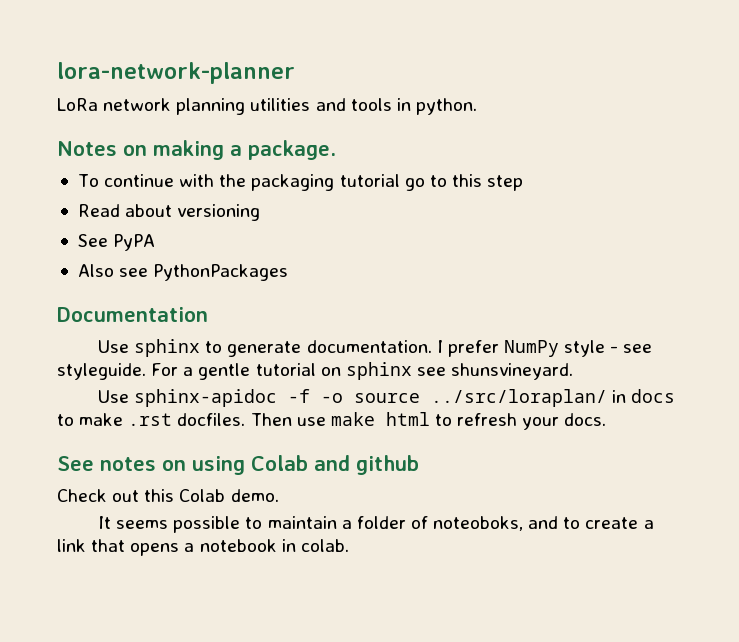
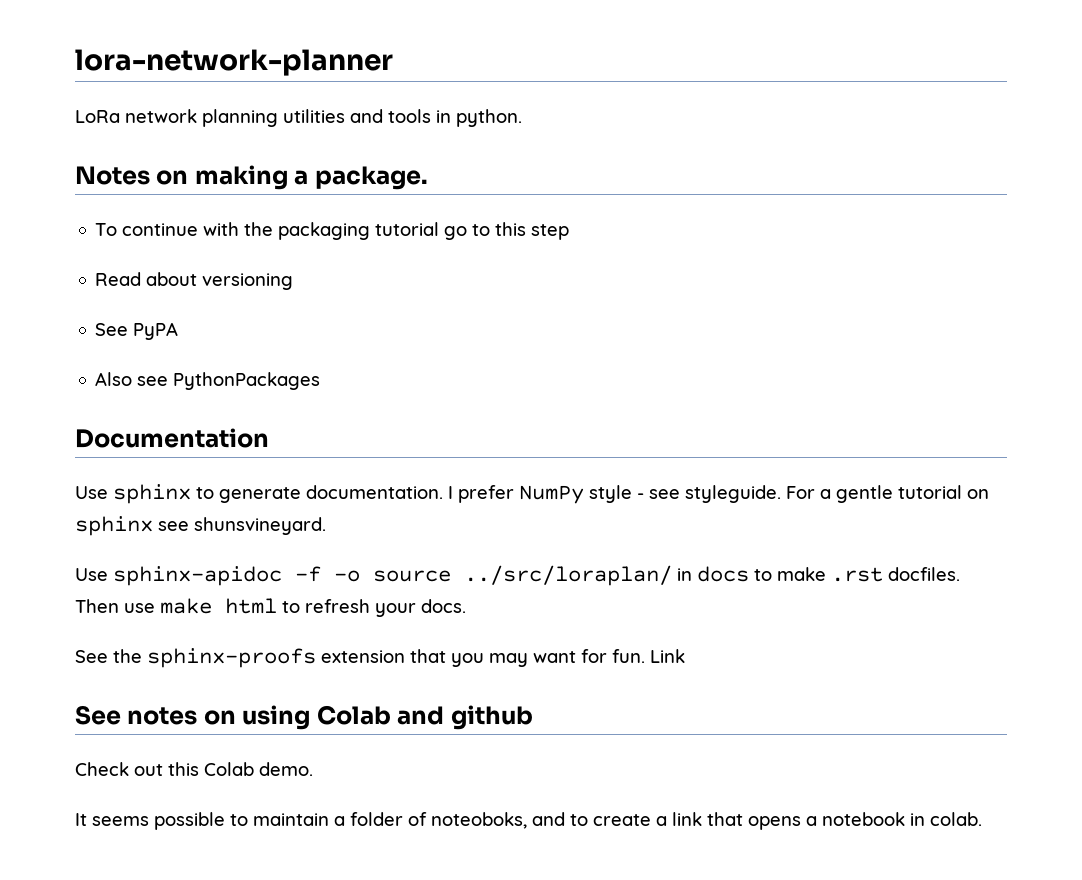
(607, 419) none -> [75,648,685,668] // See the sphinx-proofs extension that you may want for fun. Link

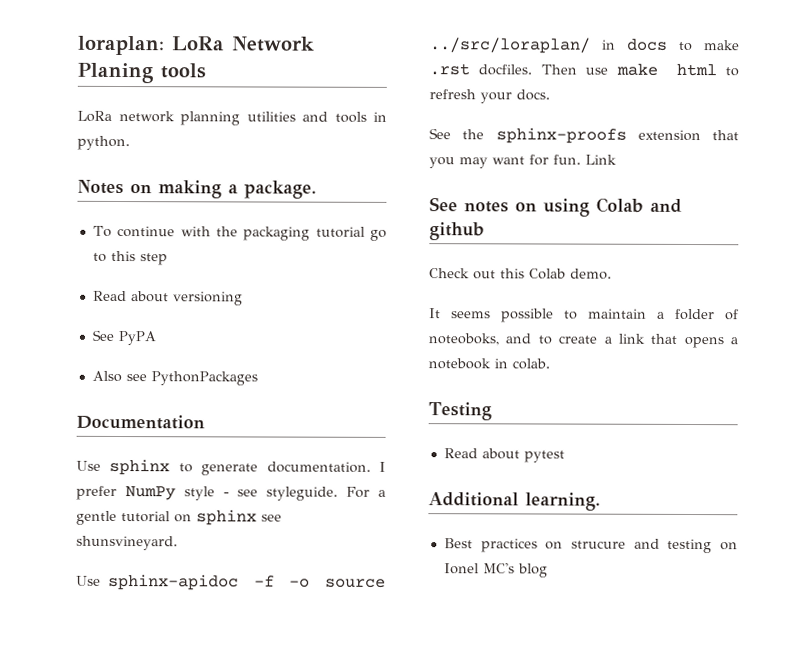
[75,49,393,76] lora-network-planner -> [77,35,315,56] [77,62,206,84] loraplan: LoRa Network Planing tools
(982, 819) none -> [428,402,492,421] [443,448,565,463] [428,492,601,511] [443,538,738,554] [443,562,548,578] // Testing // Read about pytest // Additional learning. // Best practices on strucure and testing on Ionel MC's blog

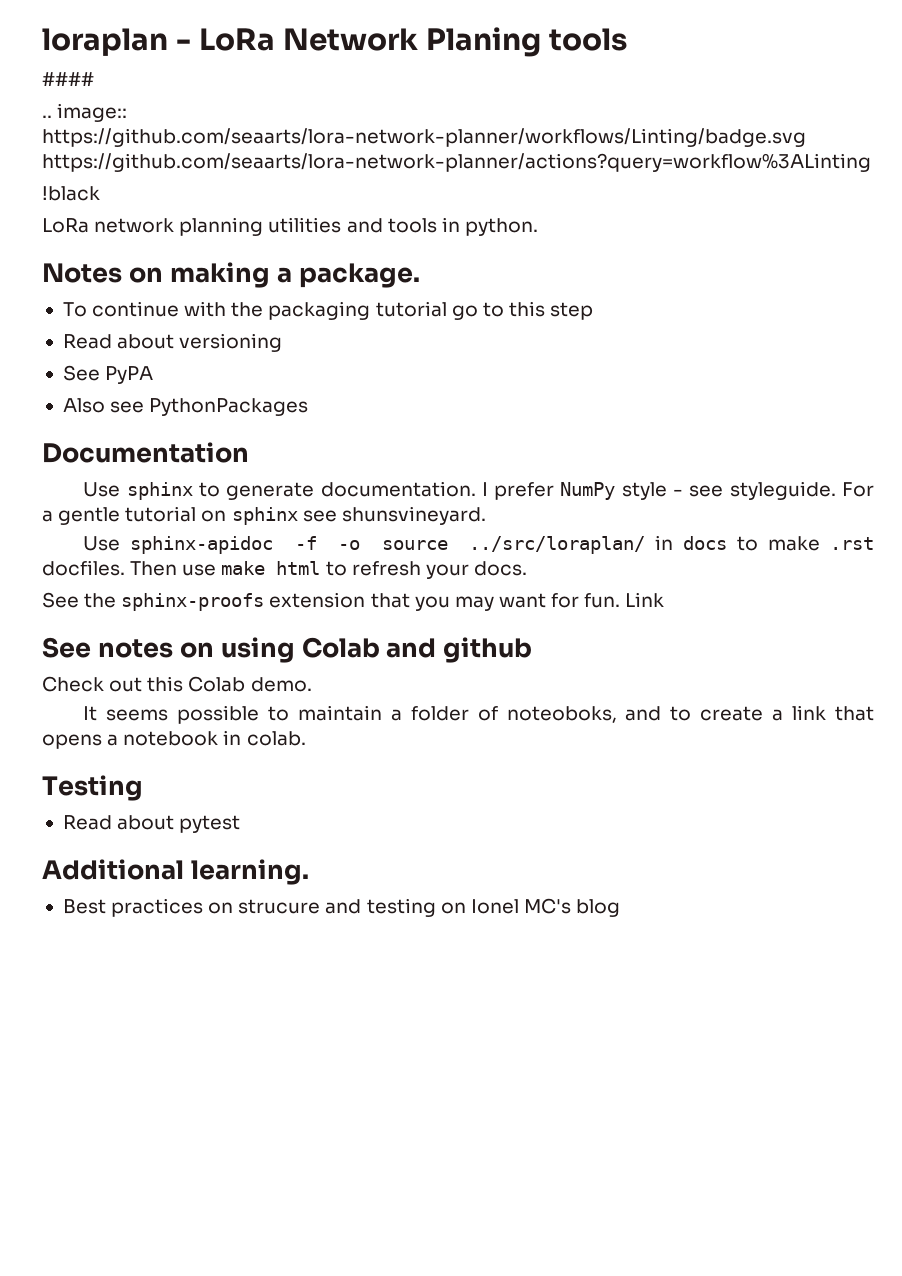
[77,35,165,56] loraplan: -> [42,28,191,56] loraplan -
(206, 71) none -> [42,72,94,86] [42,103,128,122] [42,128,806,147] [42,153,871,172] [42,186,100,201] // #### // .. image:: https://github.com/seaarts/lora-network-planner/workflows/Linting/badge.svg https://github.com/seaarts/lora-network-planner/actions?query=workflow%3ALinting // !black

